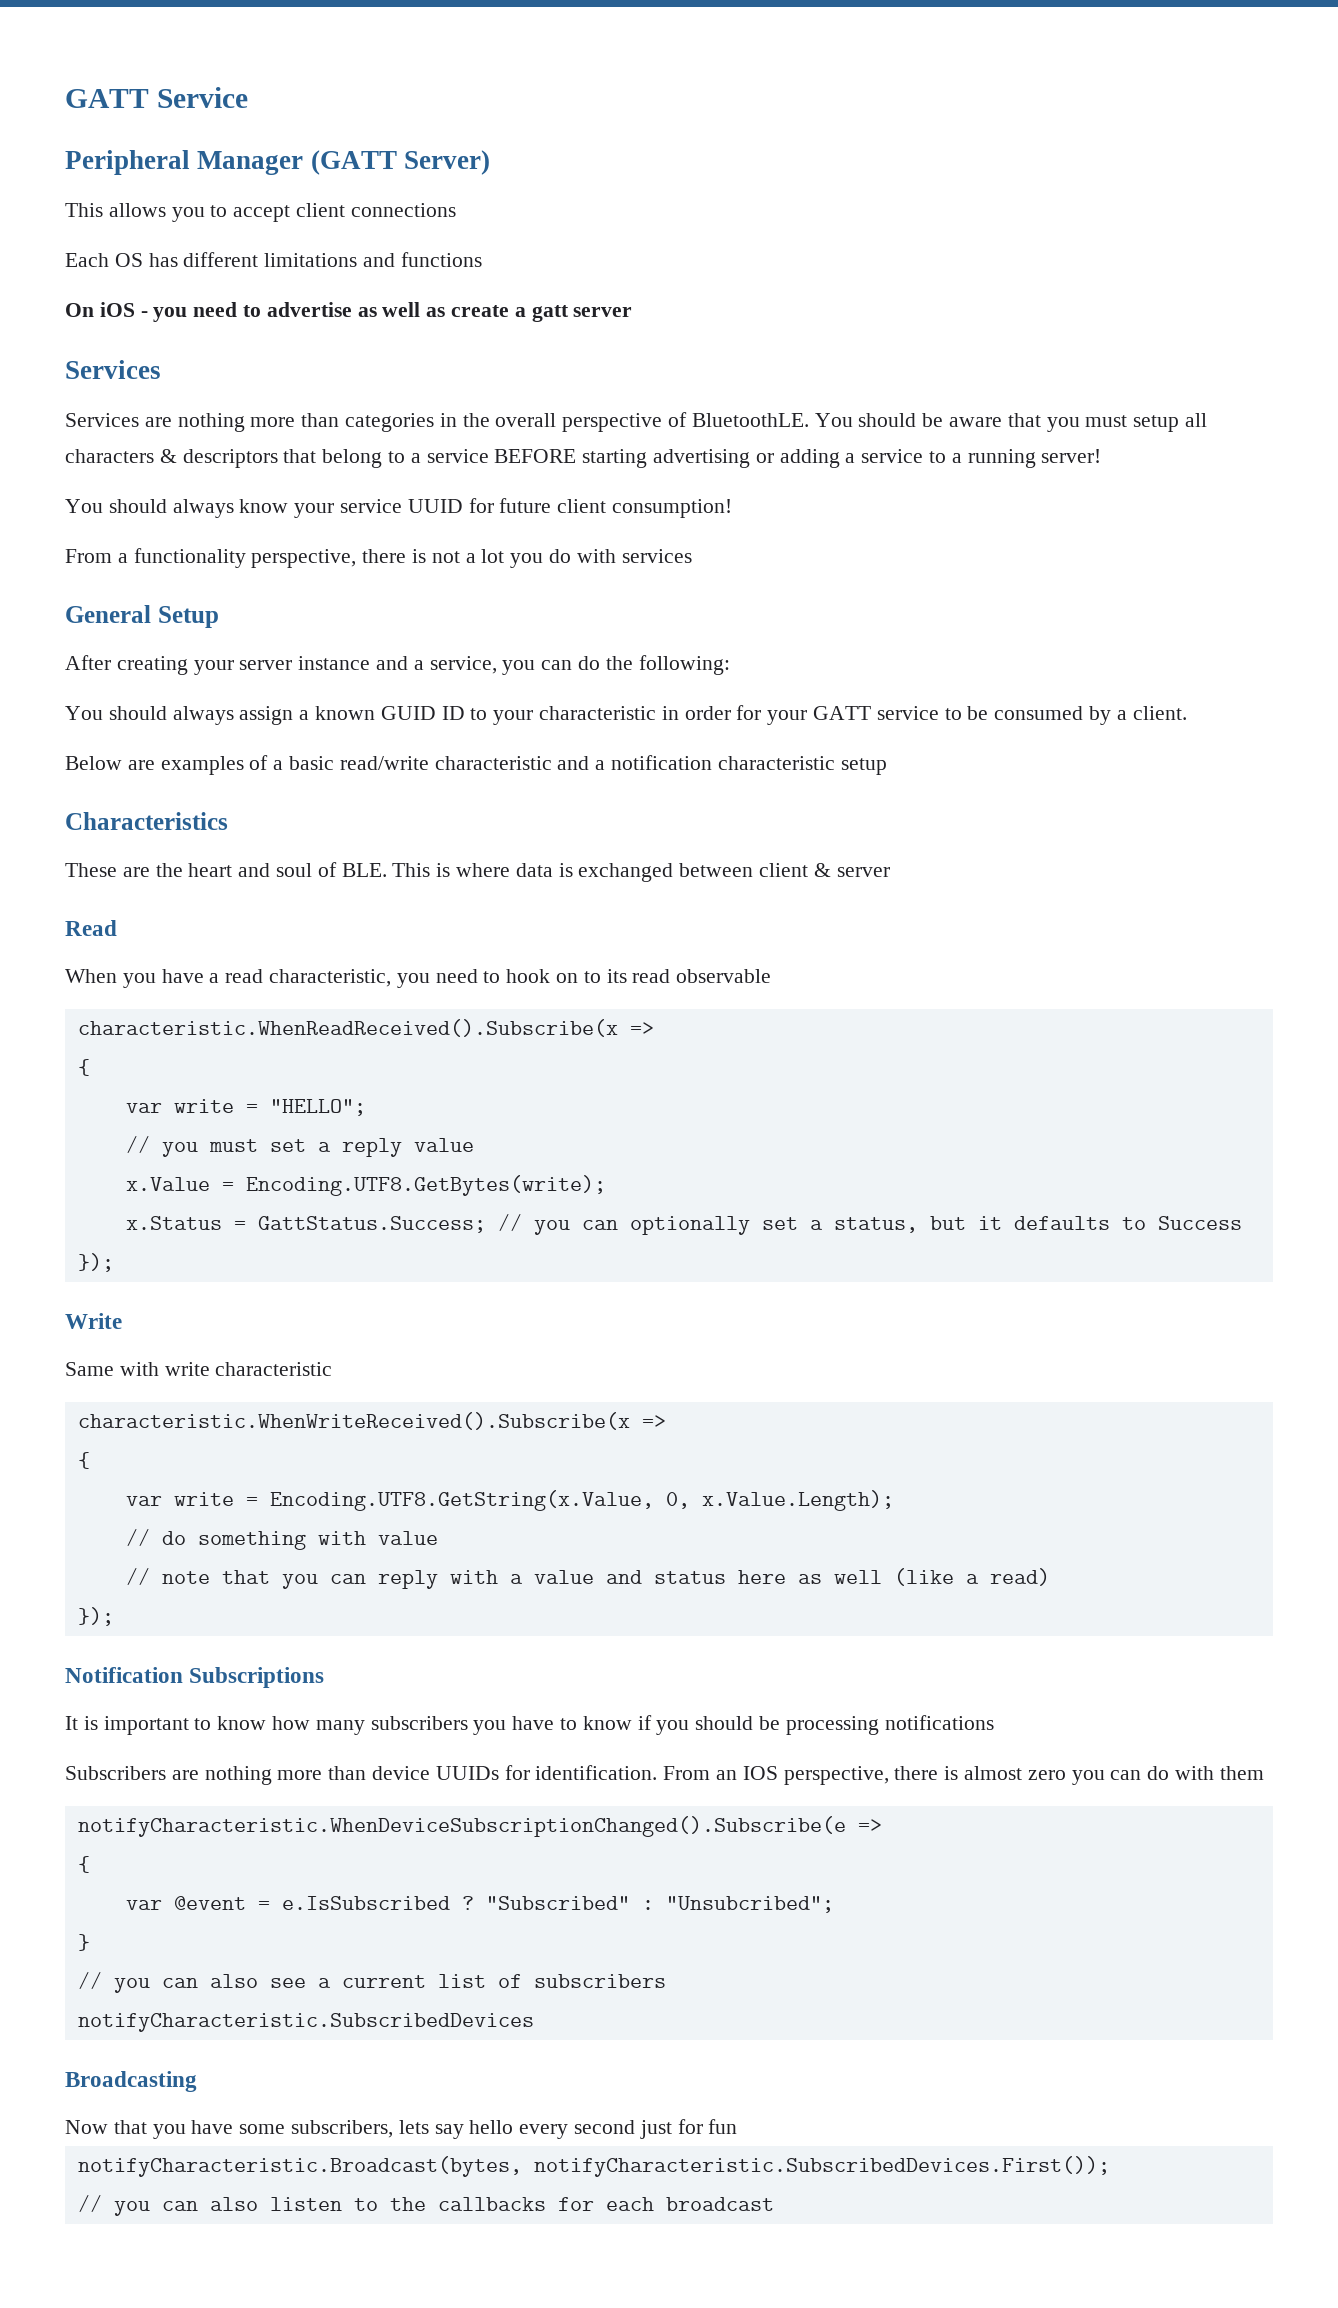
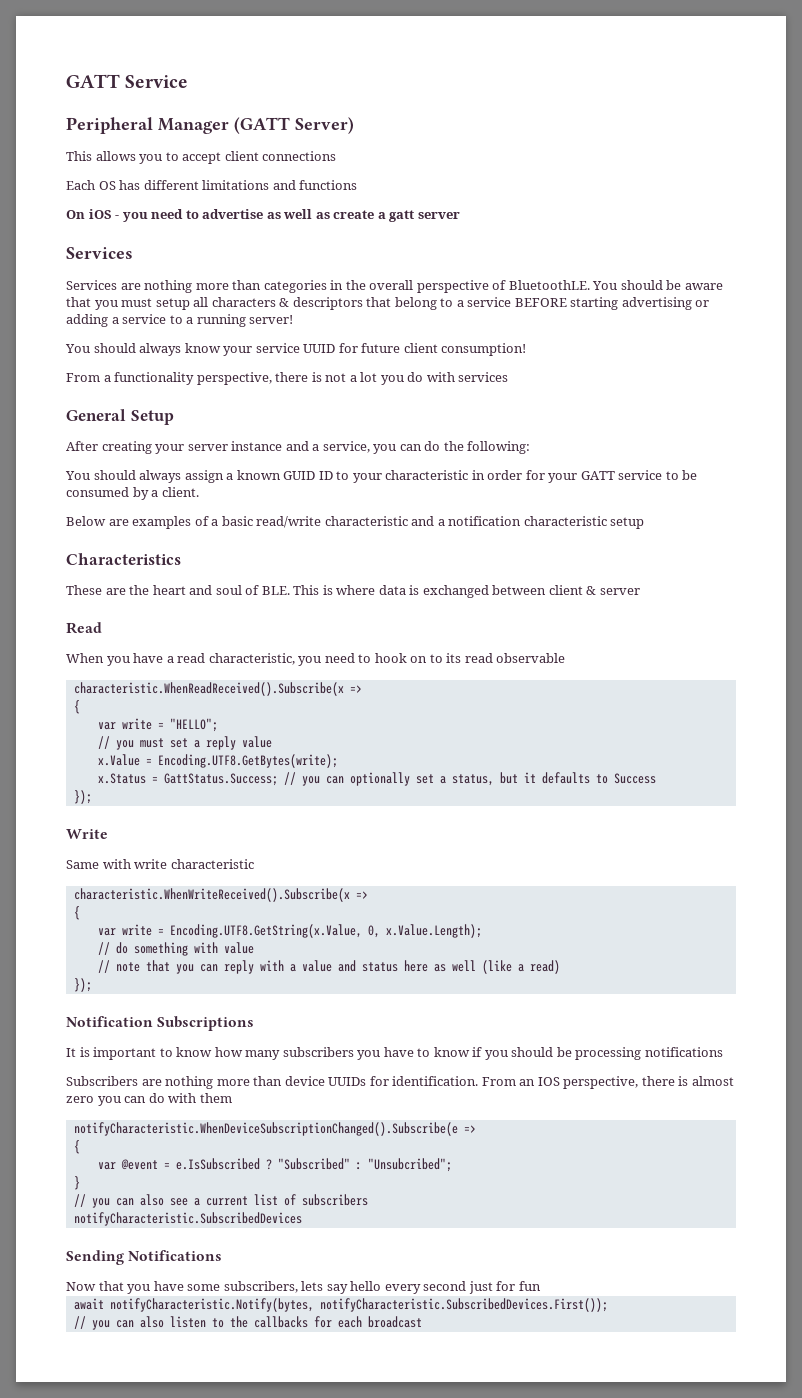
[65,2071,197,2092] Broadcasting -> [66,1250,223,1265] Sending Notifications
[77,2156,522,2177] notifyCharacteristic.Broadcast(bytes, -> [73,1298,314,1312] await notifyCharacteristic.Notify(bytes,

